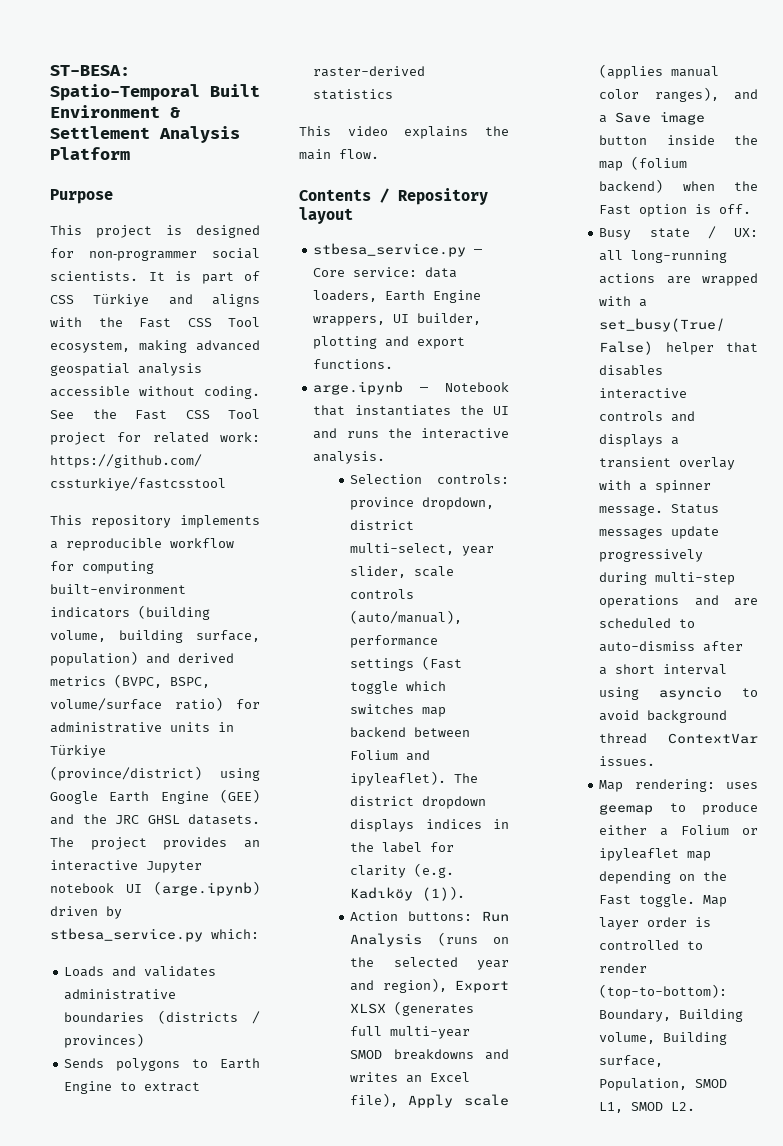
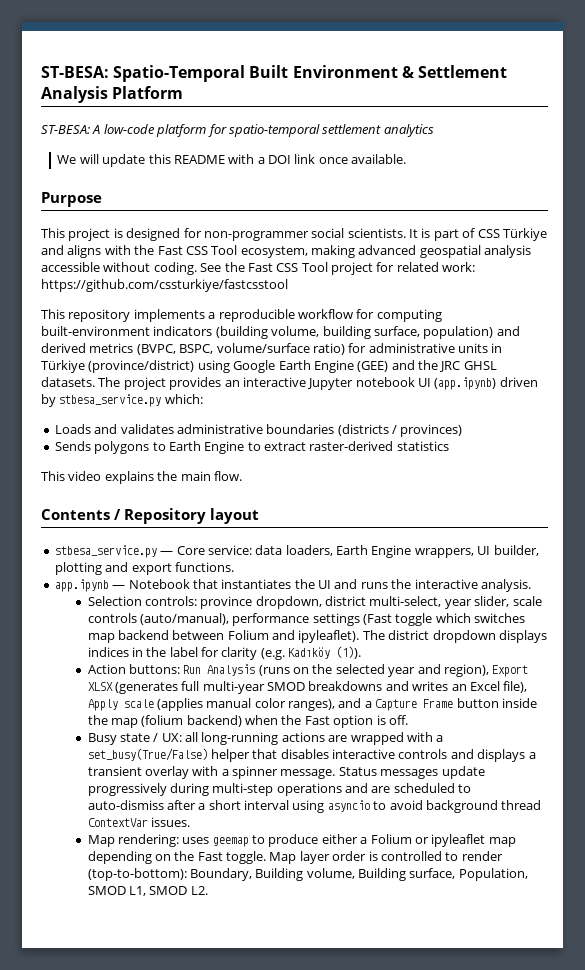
(130, 153) none -> [41,124,434,137] [57,154,407,167] // ST-BESA: A low-code platform for spatio-temporal settlement analytics // We will update this README with a DOI link once available.
[154,881,260,896] (arge.ipynb) -> [434,377,497,390] (app.ipynb)
[313,381,404,395] arge.ipynb -> [54,579,109,592] app.ipynb
[615,111,706,125] Save image -> [375,699,454,711] Capture Frame

